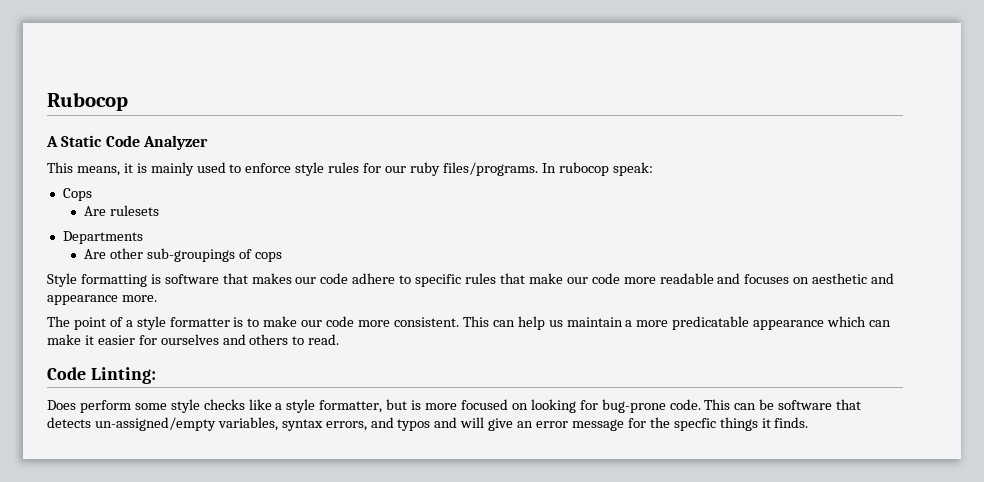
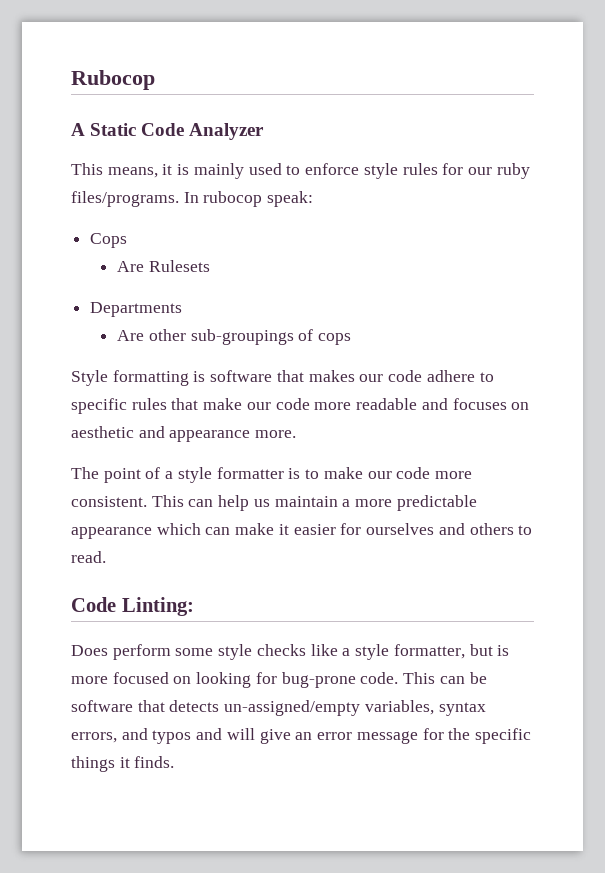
[110,205,160,216] rulesets -> [148,260,210,272] Rulesets
[672,316,750,330] predicatable -> [396,495,477,511] predictable
[673,418,716,431] specfic -> [474,728,531,744] specific

